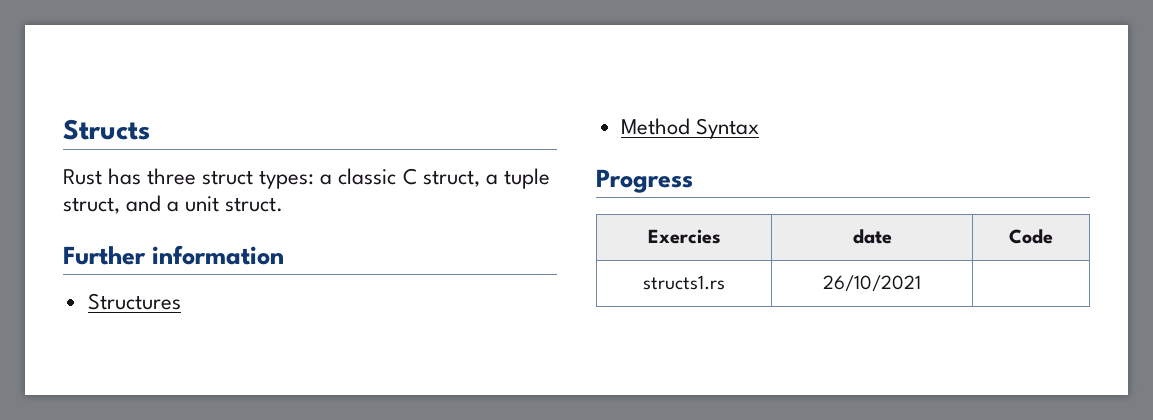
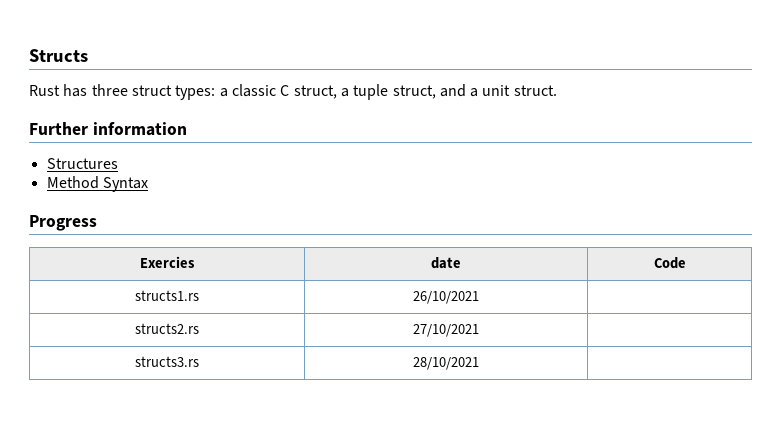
(921, 283) none -> [135,323,199,334] [413,324,479,337] [135,356,199,367] [413,357,479,370] // structs2.rs | 27/10/2021 | // structs3.rs | 28/10/2021 |

